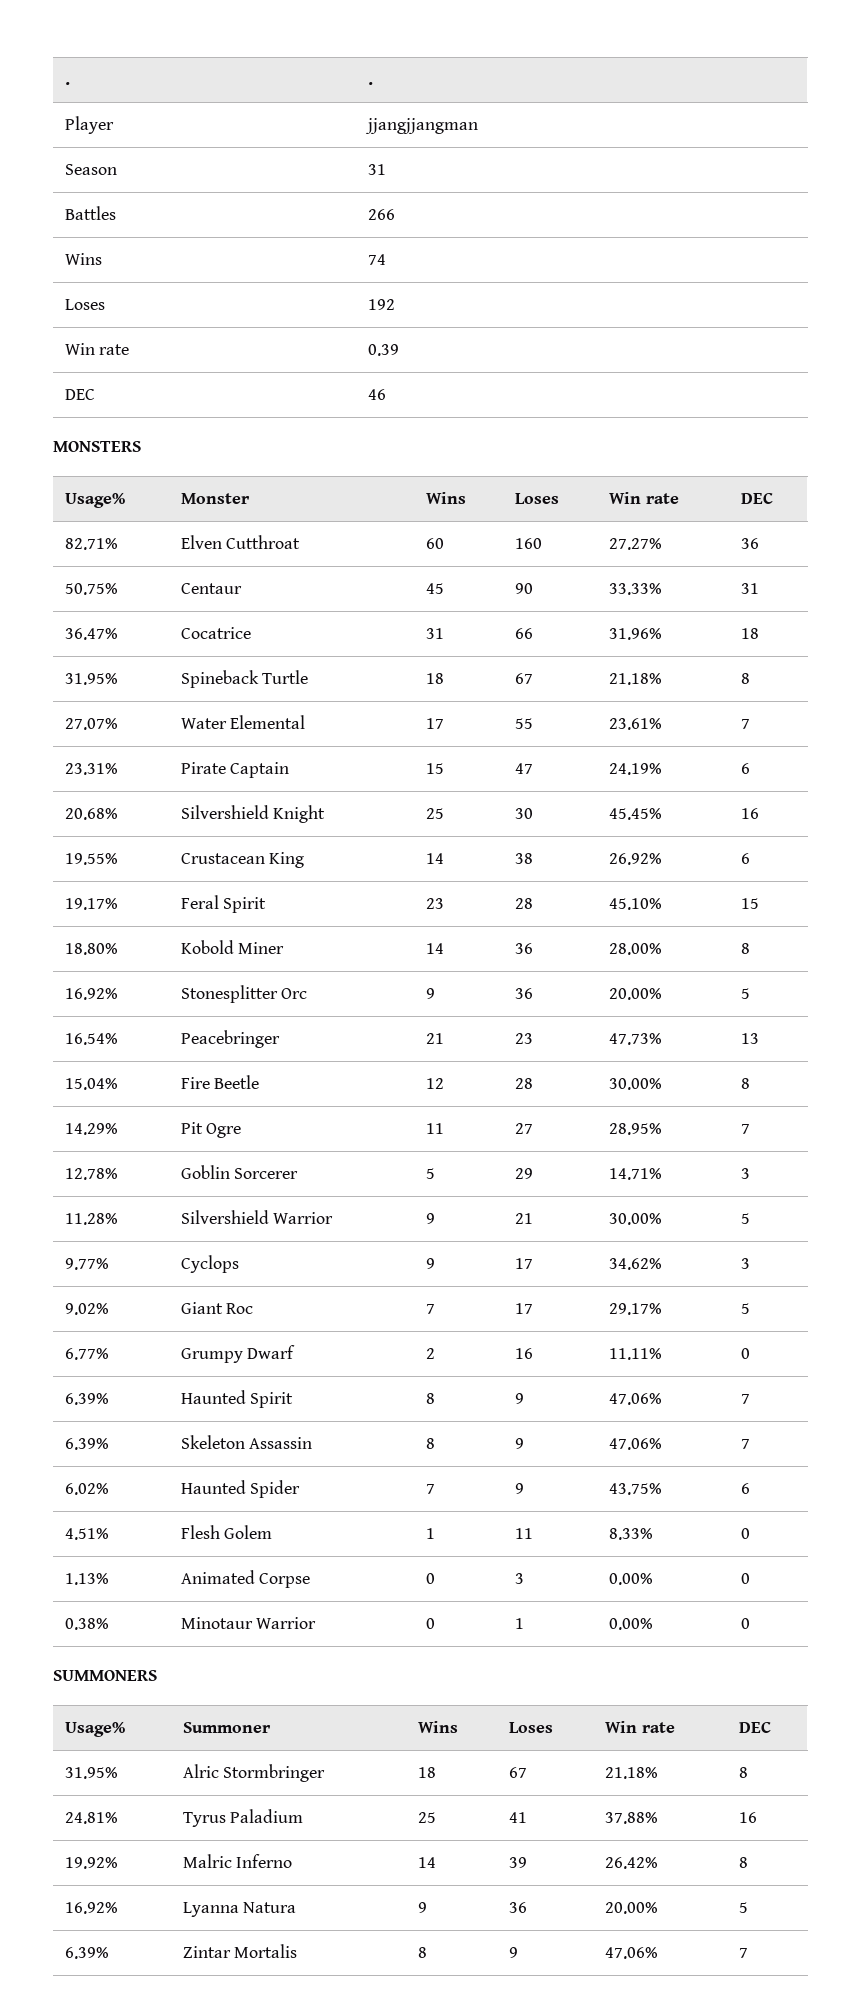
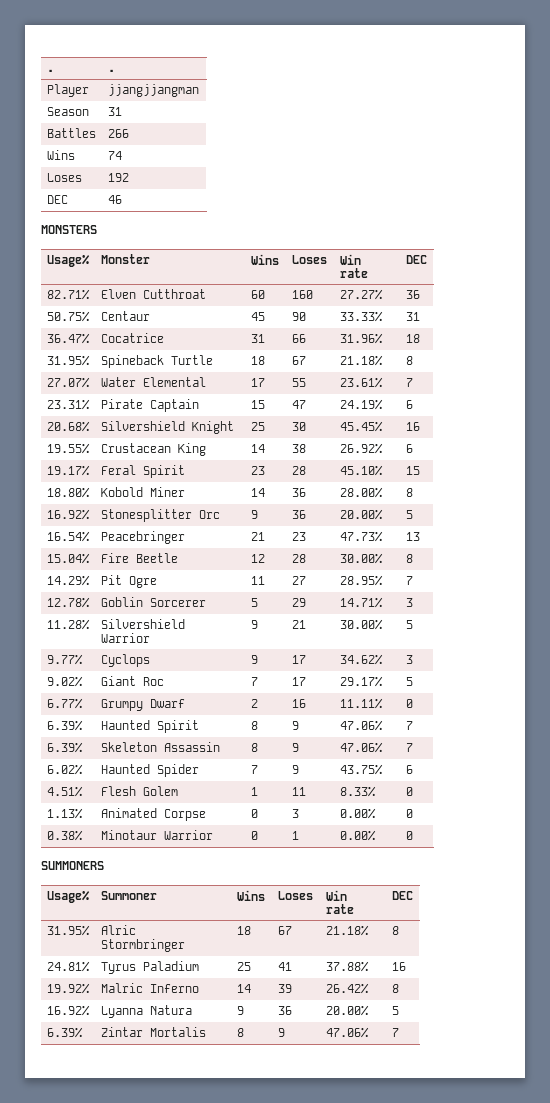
[64,343,130,355] [367,344,399,356] // Win rate | 0.39 -> (129, 177) none

